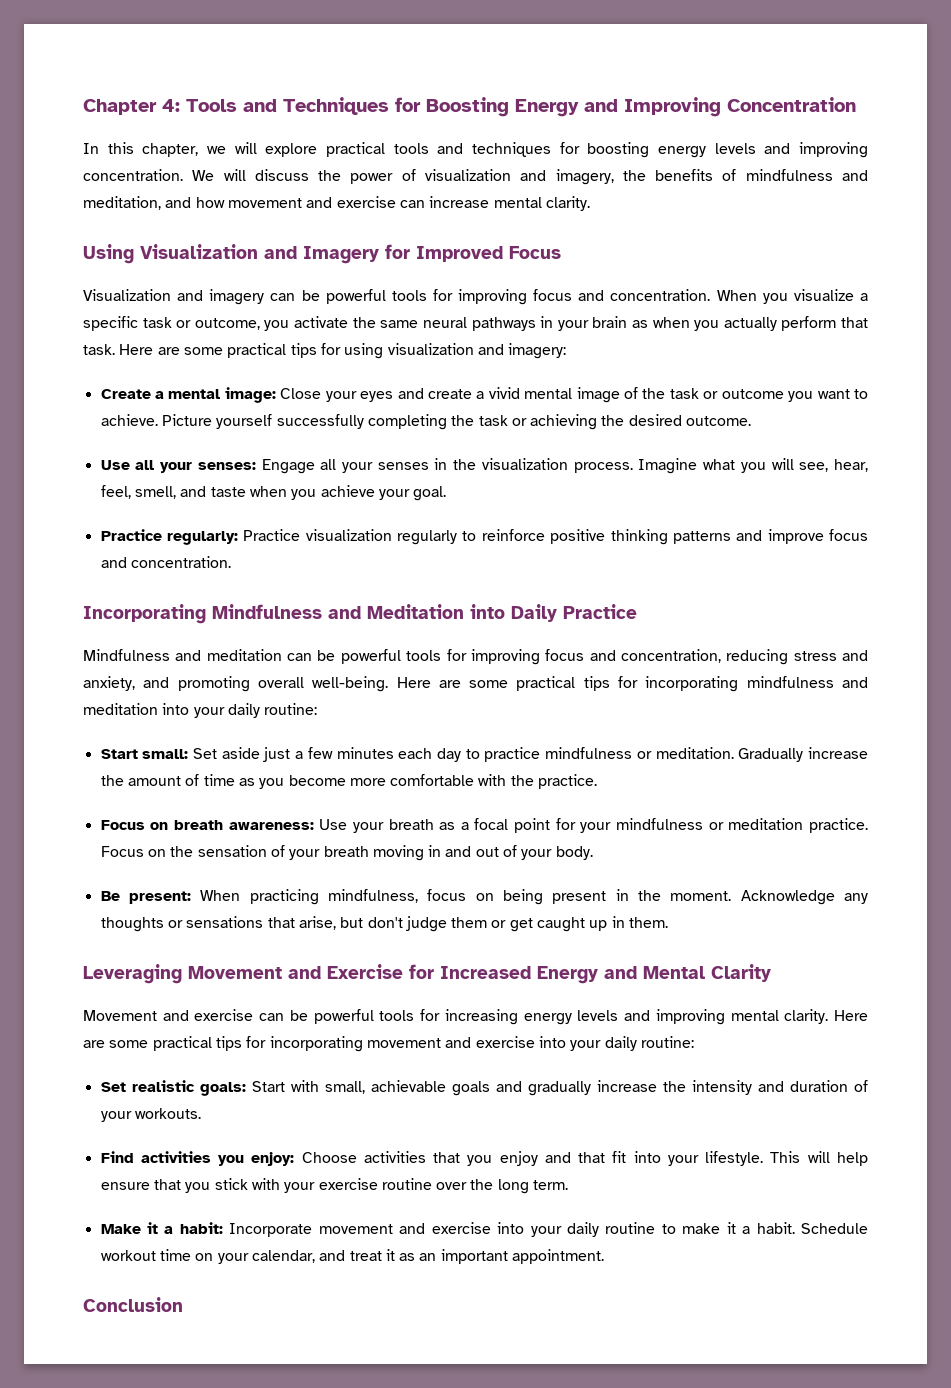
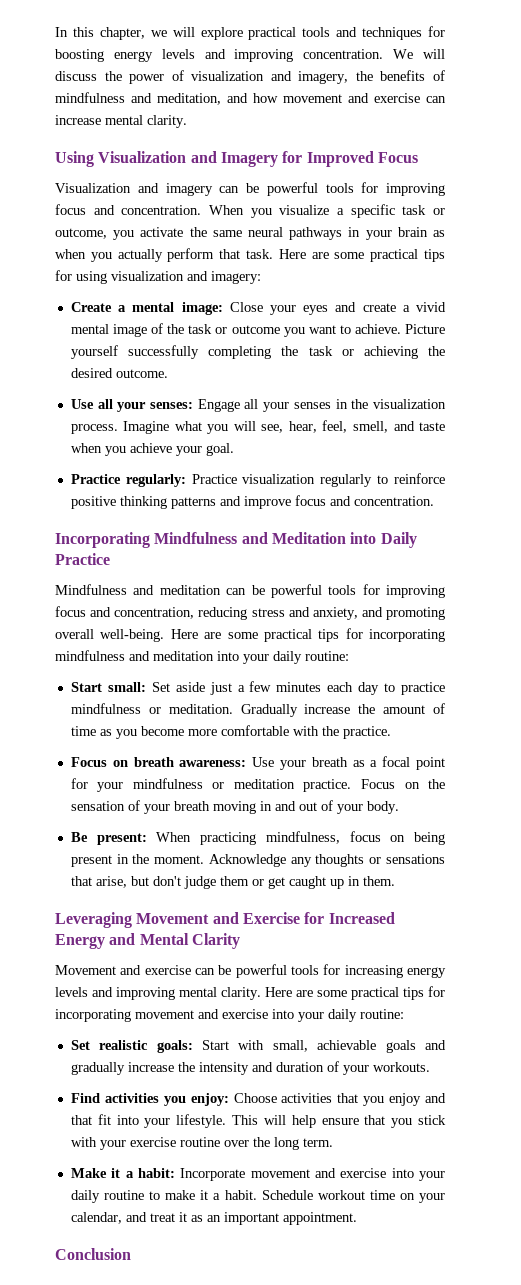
[83,97,856,117] Chapter 4: Tools and Techniques for Boosting Energy and Improving Concentration // -> (55, 32) none

